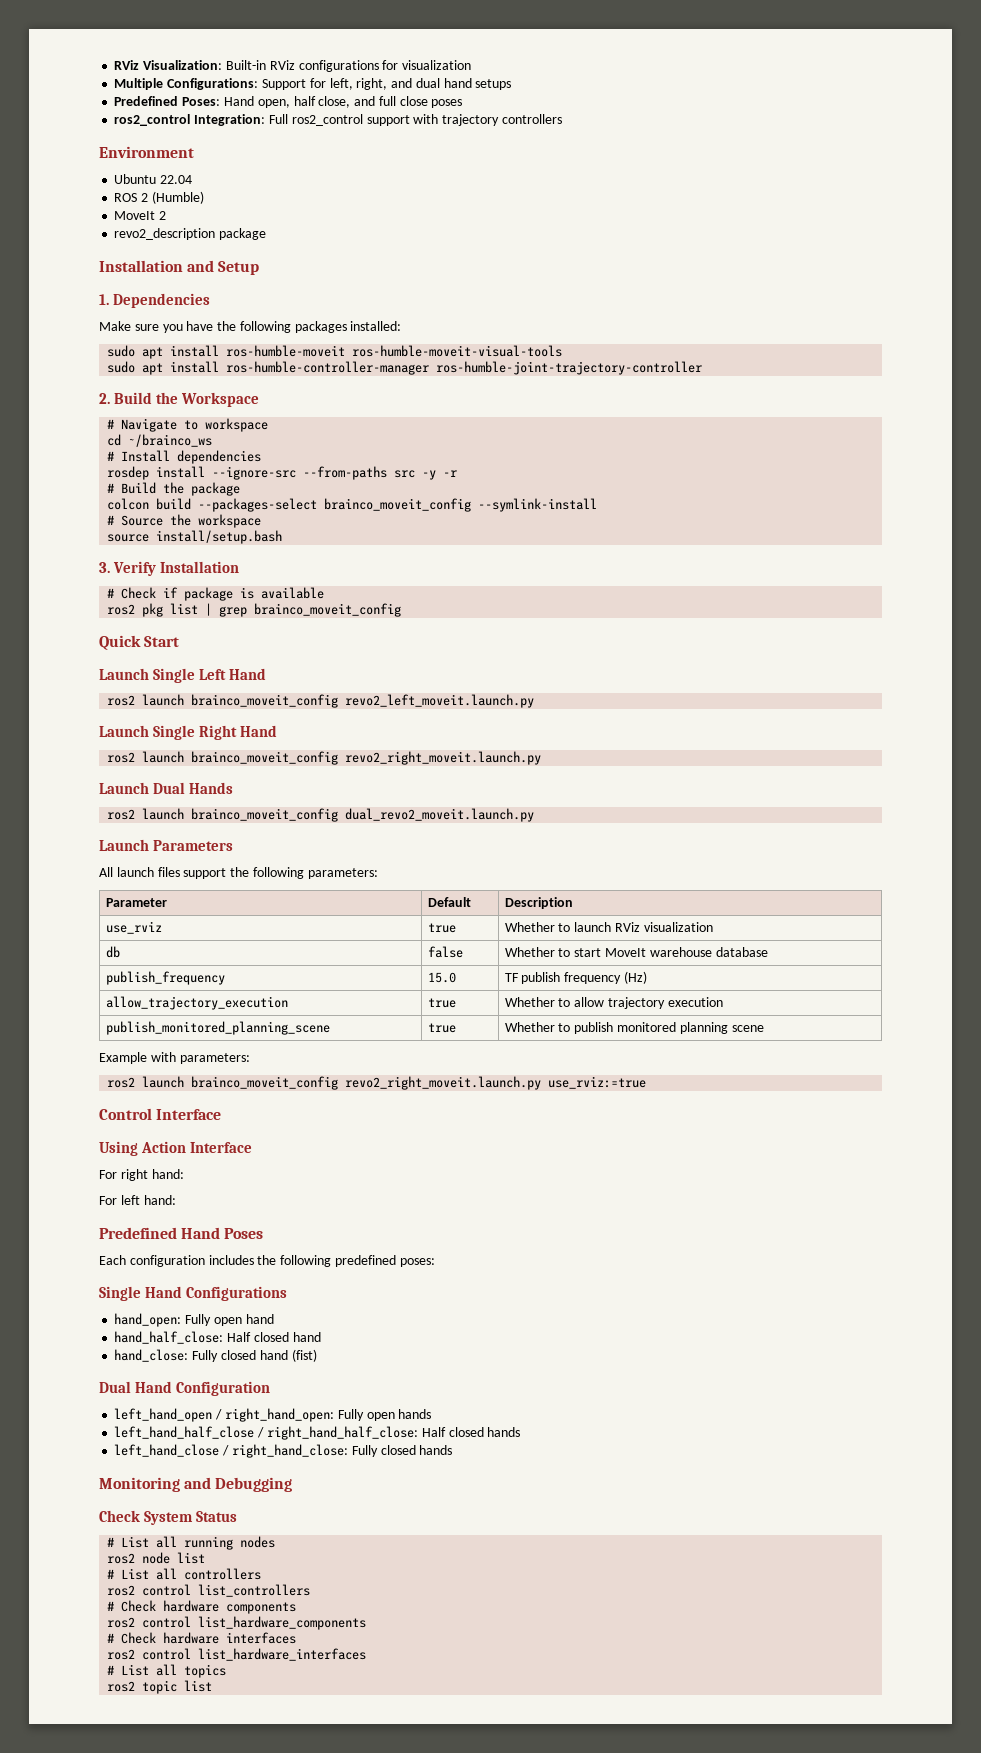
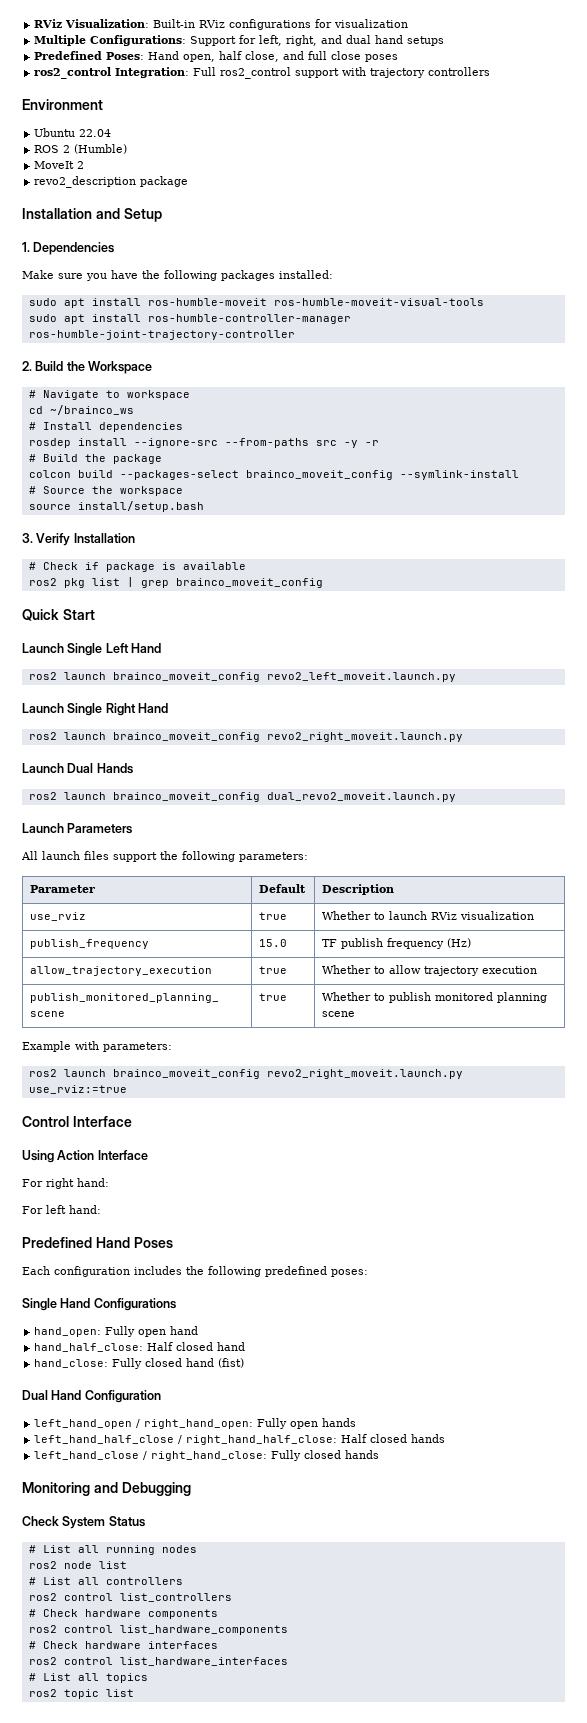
[105,946,120,958] [427,946,463,958] [504,947,768,957] // db | false | Whether to start MoveIt warehouse database -> (534, 915) none

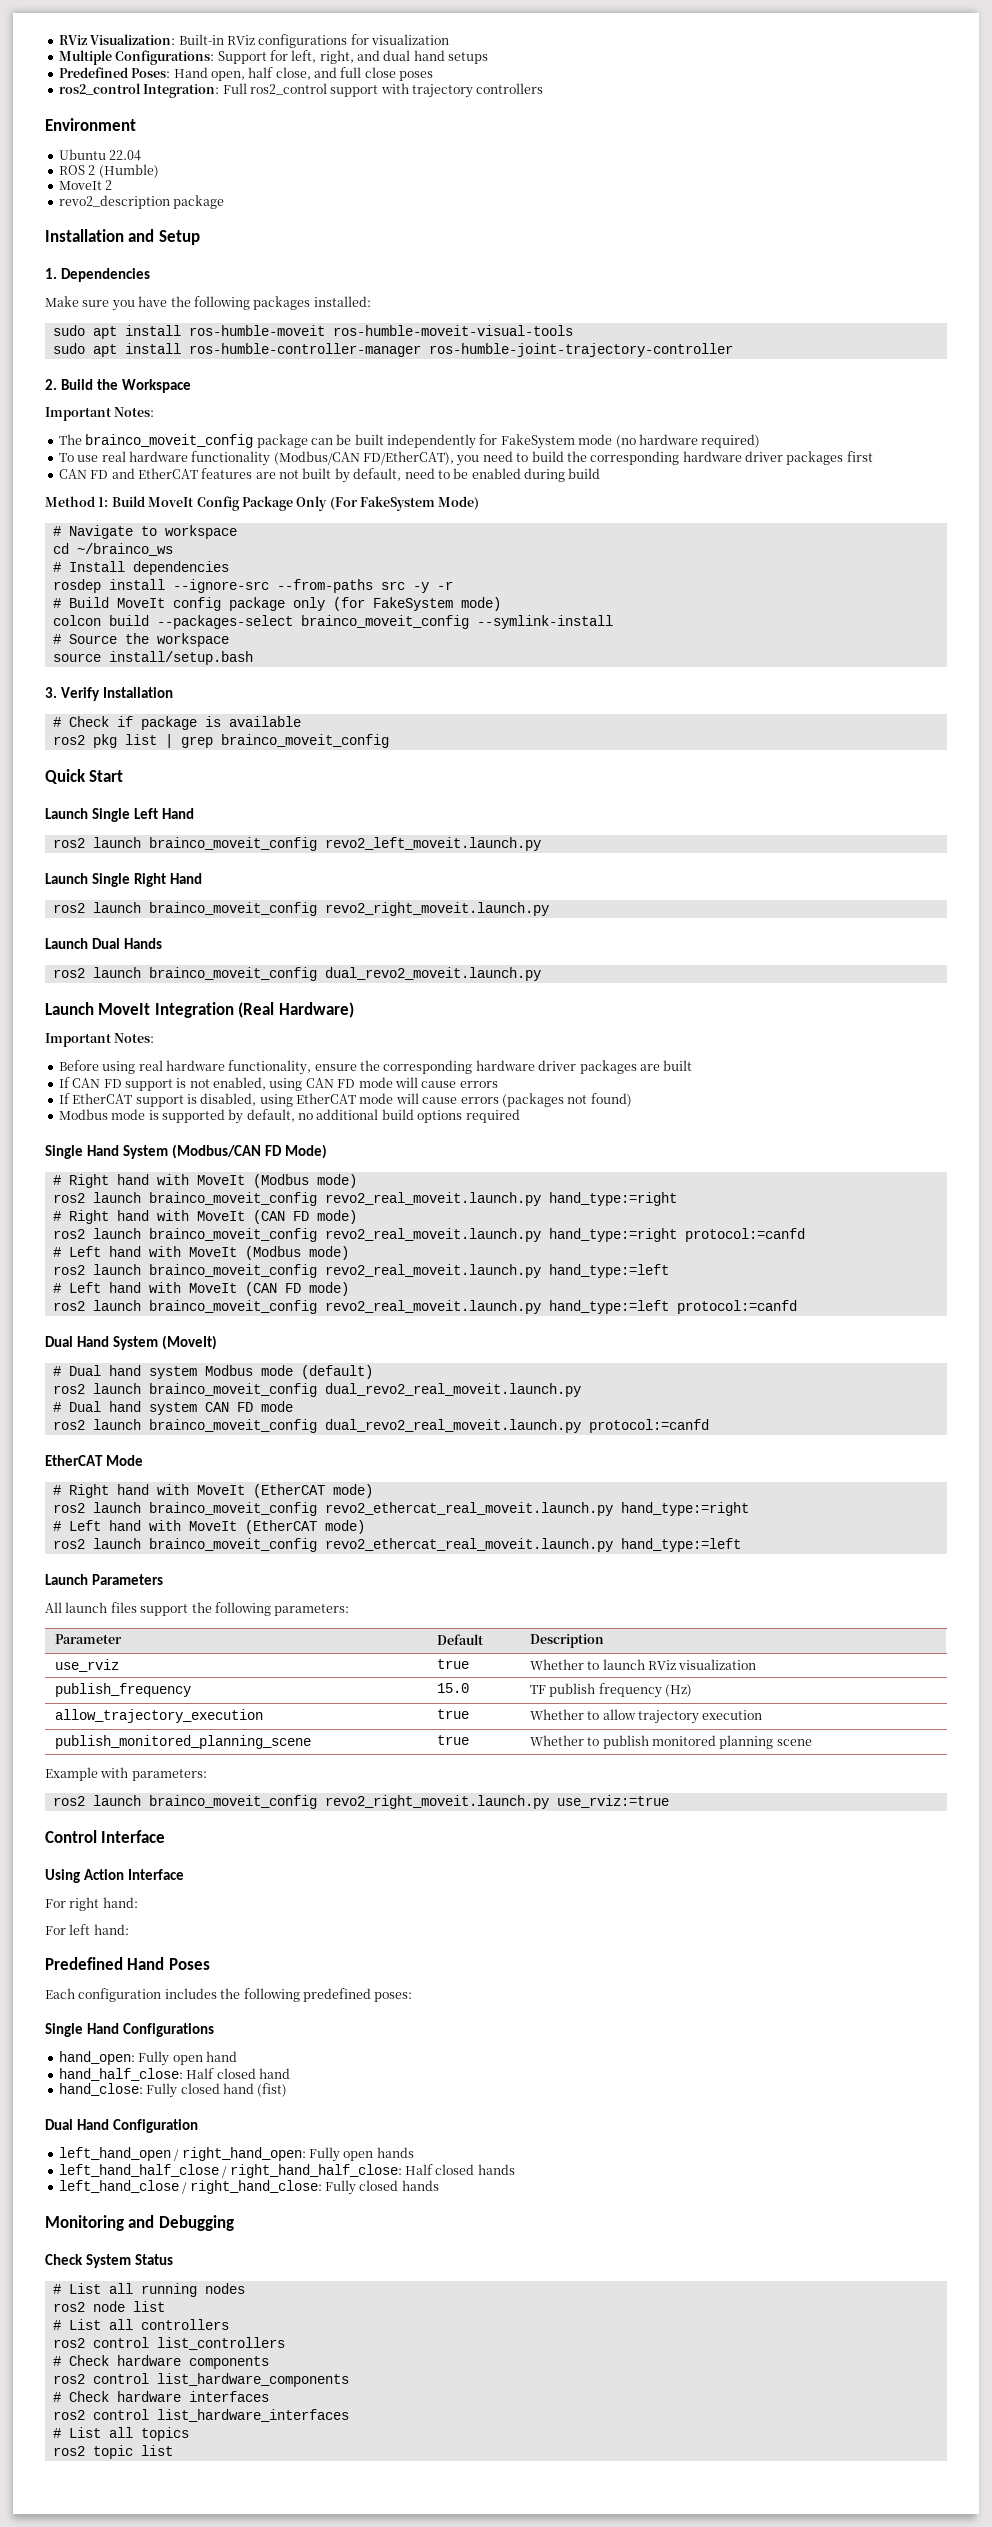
(153, 367) none -> [45,407,155,421] [58,434,761,449] [58,451,873,466] [58,468,601,483] [45,496,480,511] // Important Notes: // The brainco_moveit_config package can be built independently for FakeSystem mode (no hardware required) // To use real hardware functionality (Modbus/CAN FD/EtherCAT), you need to build the corresponding hardware driver packages first // CAN FD and EtherCAT features are not built by default, need to be enabled during build // Method 1: Build MoveIt Config Package Only (For FakeSystem Mode)
[84,454,162,464] the package -> [116,597,501,611] MoveIt config package only (for FakeSystem mode)
(456, 797) none -> [45,1002,354,1018] [45,1033,155,1047] [58,1060,693,1075] [58,1077,498,1091] [58,1093,632,1107] [58,1109,520,1124] [45,1144,328,1159] [52,1174,357,1188] [52,1192,677,1206] [52,1210,357,1224] [52,1228,805,1242] [52,1246,349,1260] [52,1264,669,1278] [52,1282,349,1296] [52,1300,797,1314] [45,1335,218,1350] [52,1365,373,1379] [52,1383,581,1397] [52,1401,293,1415] [52,1419,709,1433] [45,1455,144,1466] [52,1484,373,1498] [52,1502,749,1516] [52,1520,365,1534] [52,1538,741,1552] // Launch MoveIt Integration (Real Hardware) // Important Notes: // Before using real hardware functionality, ensure the corresponding hardware driver packages are built // If CAN FD support is not enabled, using CAN FD mode will cause errors // If EtherCAT support is disabled, using EtherCAT mode will cause errors (packages not found) // Modbus mode is supported by default, no additional build options required // Single Hand System (Modbus/CAN FD Mode) // # Right hand with MoveIt (Modbus mode) // ros2 launch brainco_moveit_config revo2_real_moveit.launch.py hand_type:=right // # Right hand with MoveIt (CAN FD mode) // ros2 launch brainco_moveit_config revo2_real_moveit.launch.py hand_type:=right protocol:=canfd // # Left hand with MoveIt (Modbus mode) // ros2 launch brainco_moveit_config revo2_real_moveit.launch.py hand_type:=left // # Left hand with MoveIt (CAN FD mode) // ros2 launch brainco_moveit_config revo2_real_moveit.launch.py hand_type:=left protocol:=canfd // Dual Hand System (MoveIt) // # Dual hand system Modbus mode (default) // ros2 launch brainco_moveit_config dual_revo2_real_moveit.launch.py // # Dual hand system CAN FD mode // ros2 launch brainco_moveit_config dual_revo2_real_moveit.launch.py protocol:=canfd // EtherCAT Mode // # Right hand with MoveIt (EtherCAT mode) // ros2 launch brainco_moveit_config revo2_ethercat_real_moveit.launch.py hand_type:=right // # Left hand with MoveIt (EtherCAT mode) // ros2 launch brainco_moveit_config revo2_ethercat_real_moveit.launch.py hand_type:=left

